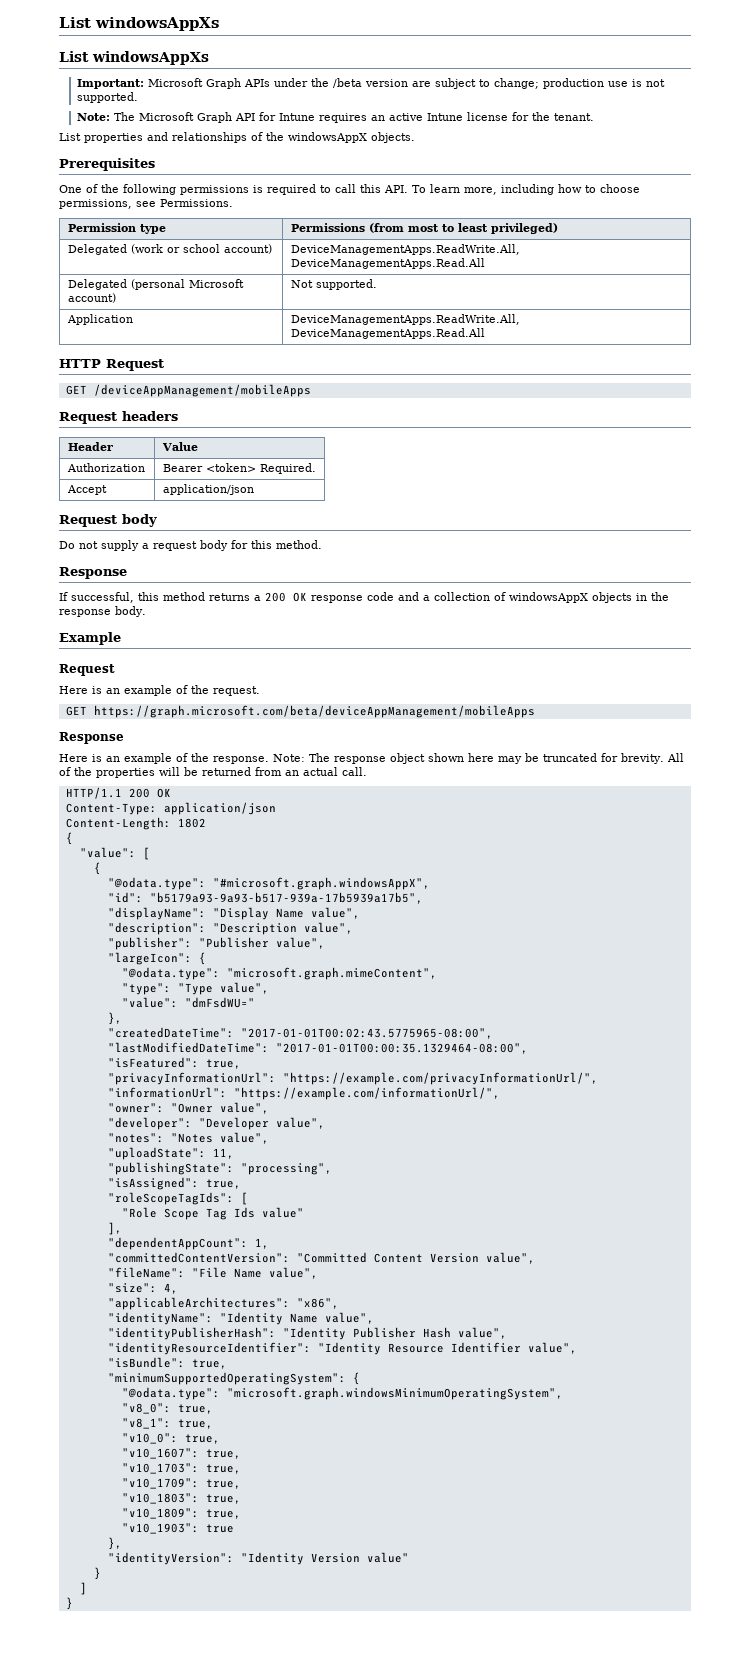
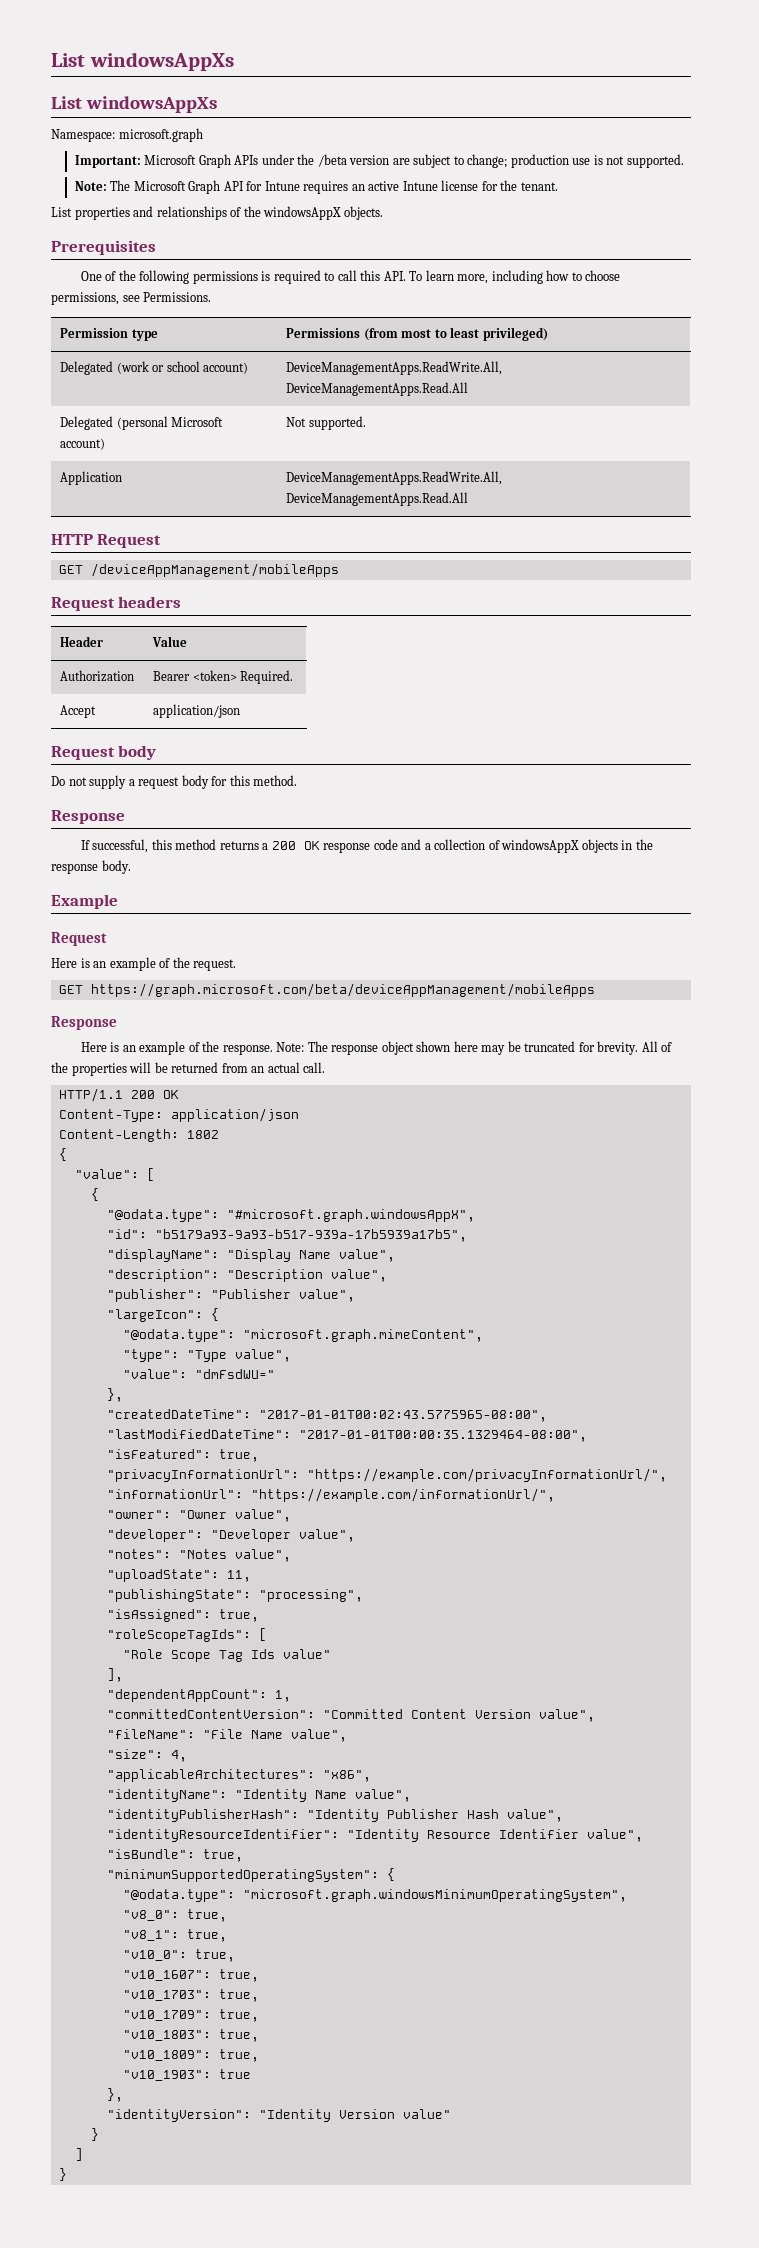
(209, 58) none -> [51,128,203,142] // Namespace: microsoft.graph

